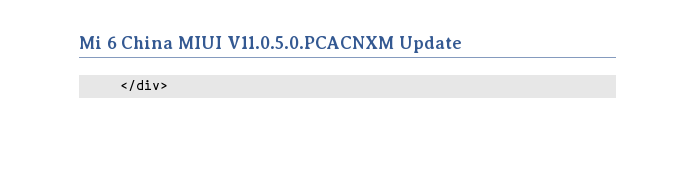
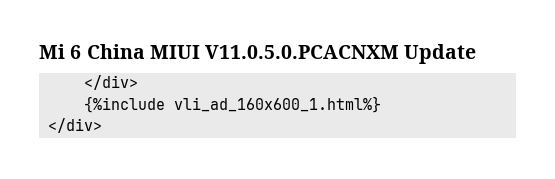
(168, 85) none -> [83,96,381,113] [47,118,102,133] // {%include vli_ad_160x600_1.html%} // </div>

